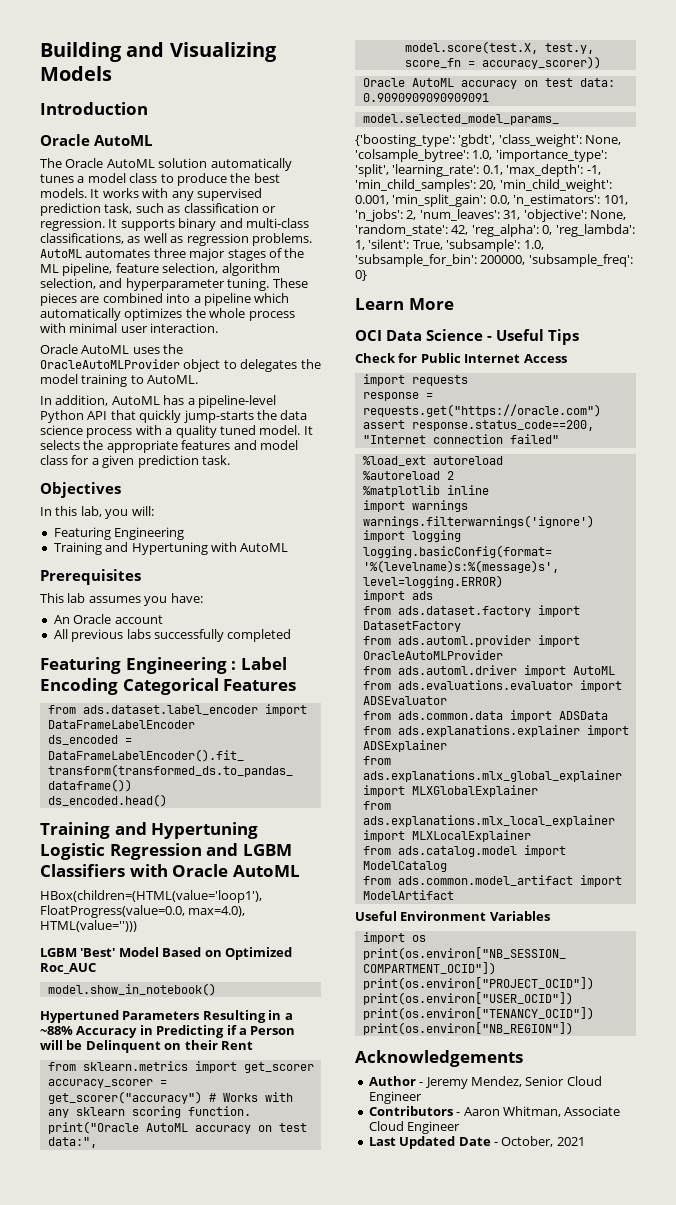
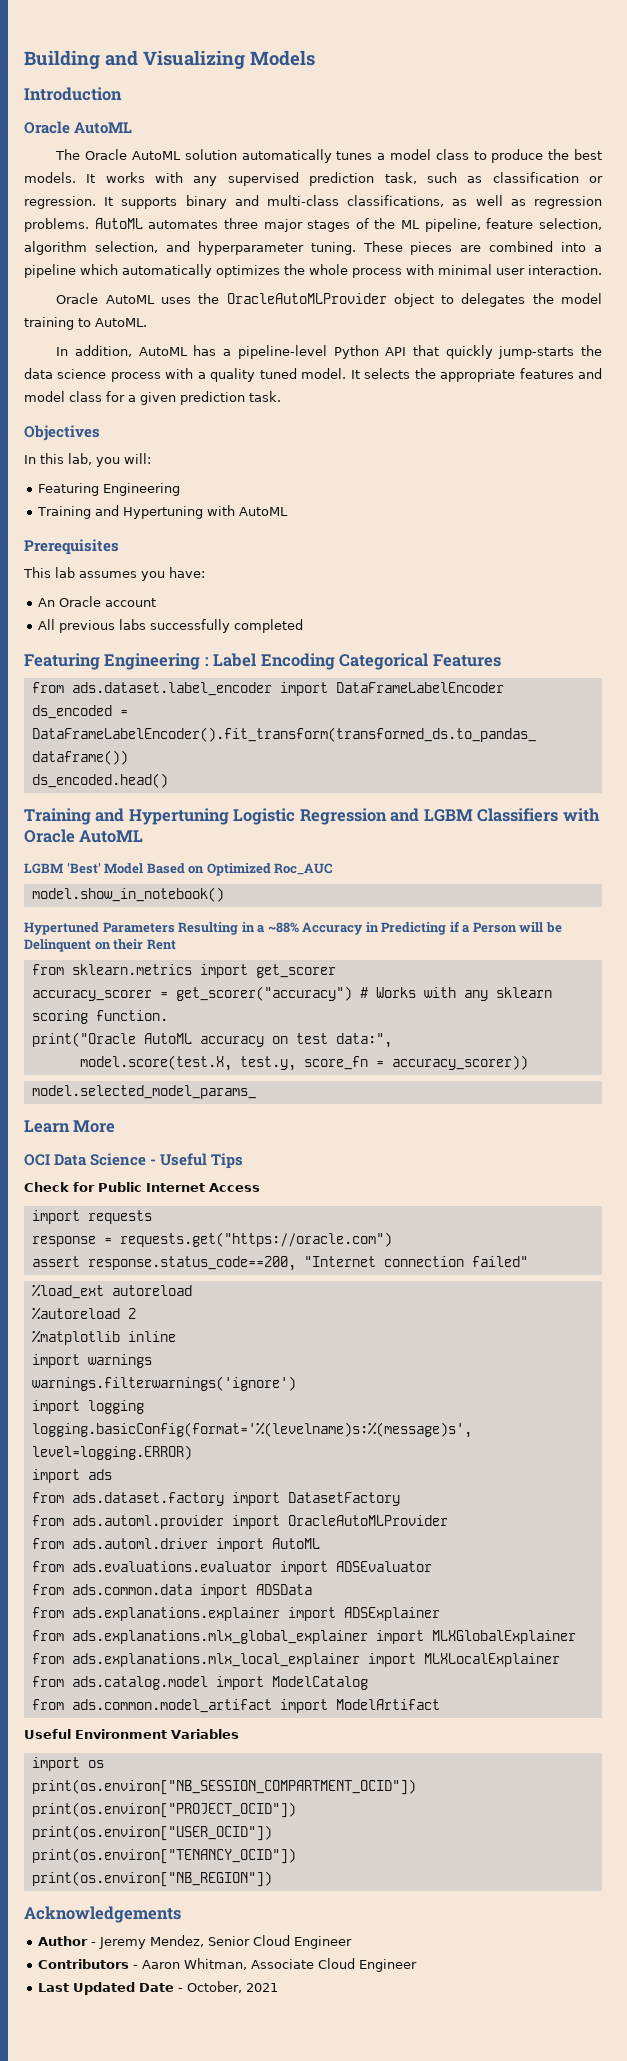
[40,890,262,903] [40,905,246,918] [40,920,137,932] // HBox(children=(HTML(value='loop1'), FloatProgress(value=0.0, max=4.0), HTML(value=''))) -> (144, 836) none
[362,78,615,89] [362,93,489,102] [362,114,559,125] [355,134,622,147] [355,149,607,162] [355,164,601,177] [355,179,612,192] [355,194,628,207] [355,209,626,222] [355,224,635,237] [355,239,544,252] [355,254,633,267] [355,270,367,281] Oracle AutoML accuracy on test data: 0.9090909090909091 // model.selected_model_params_ // {'boosting_type': 'gbdt', 'class_weight': None, 'colsample_bytree': 1.0, 'importance_type': 'split', 'learning_rate': 0.1, 'max_depth': -1, 'min_child_samples': 20, 'min_child_weight': 0.001, 'min_split_gain': 0.0, 'n_estimators': 101, 'n_jobs': 2, 'num_leaves': 31, 'objective': None, 'random_state': 42, 'reg_alpha': 0, 'reg_lambda': 1, 'silent': True, 'subsample': 1.0, 'subsample_for_bin': 200000, 'subsample_freq': 0} -> [31,1085,256,1099] model.selected_model_params_

